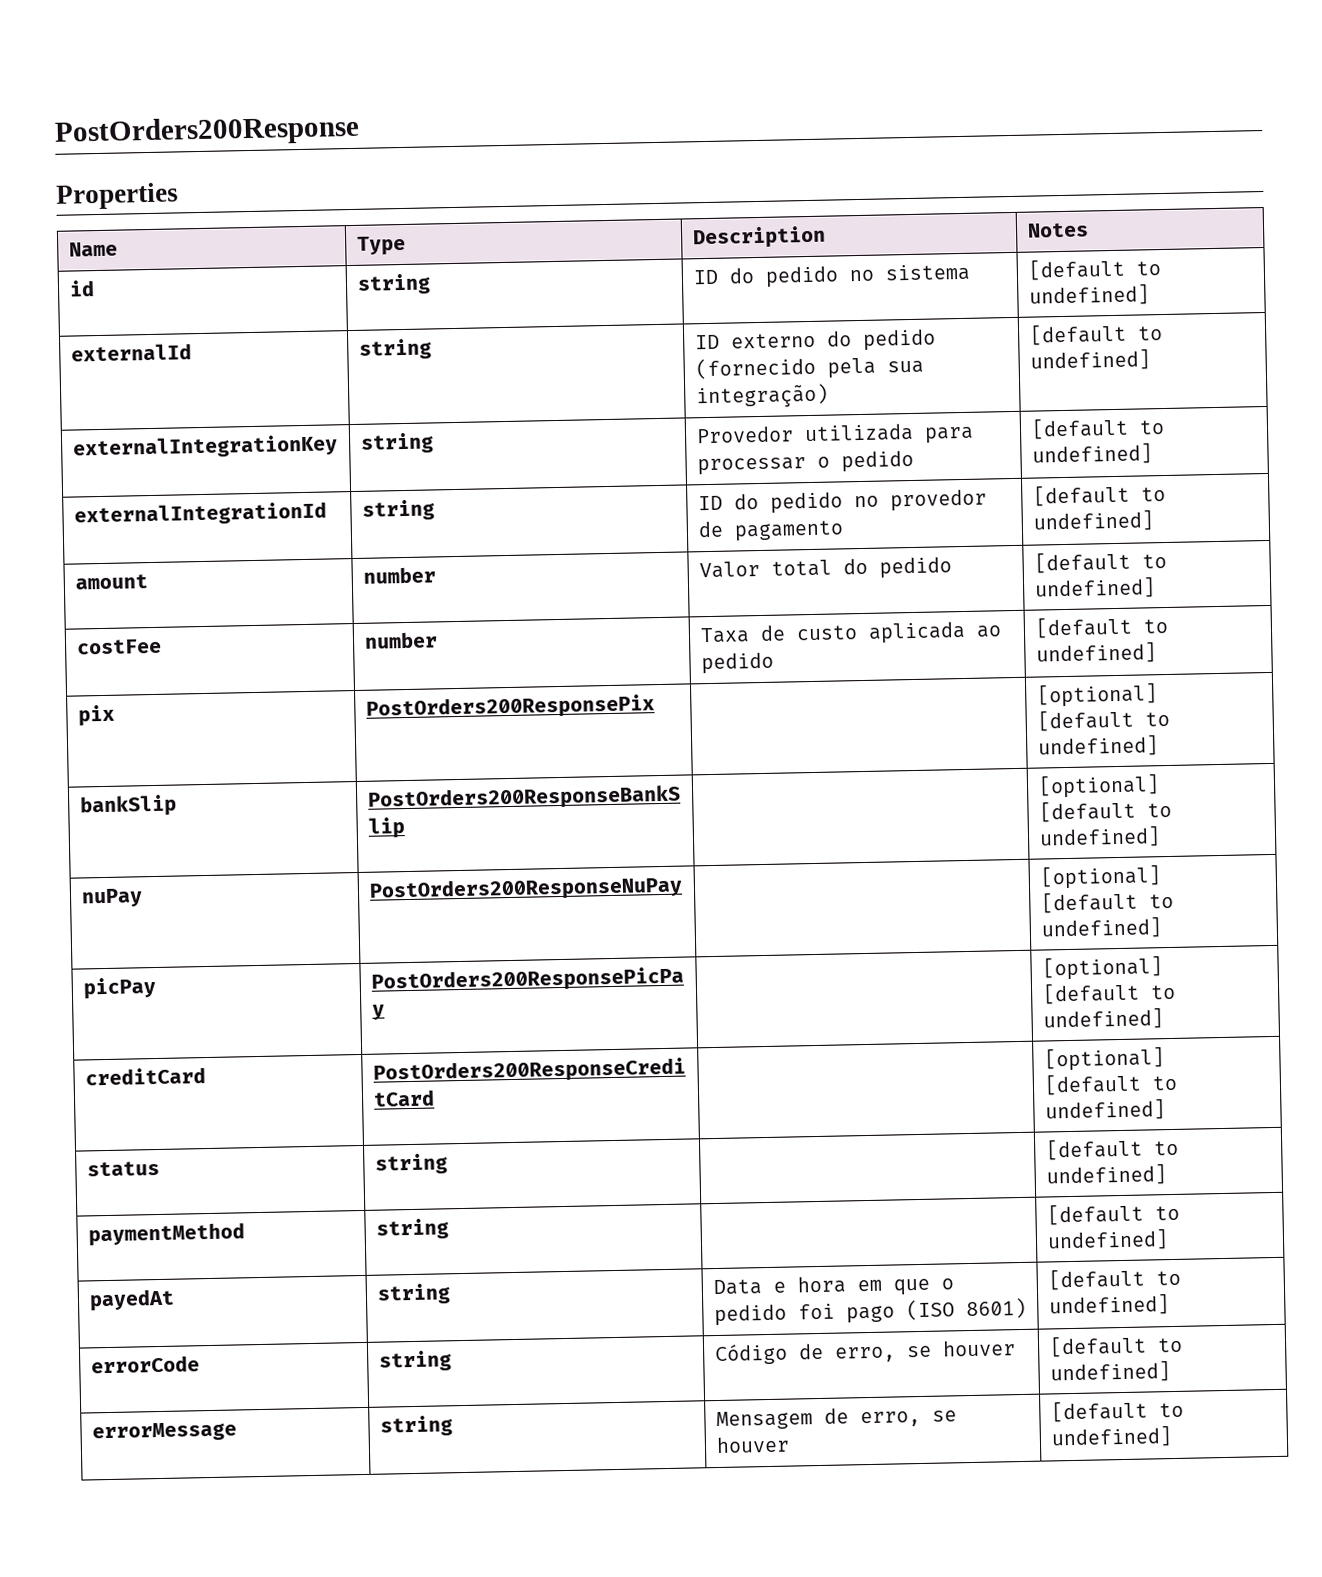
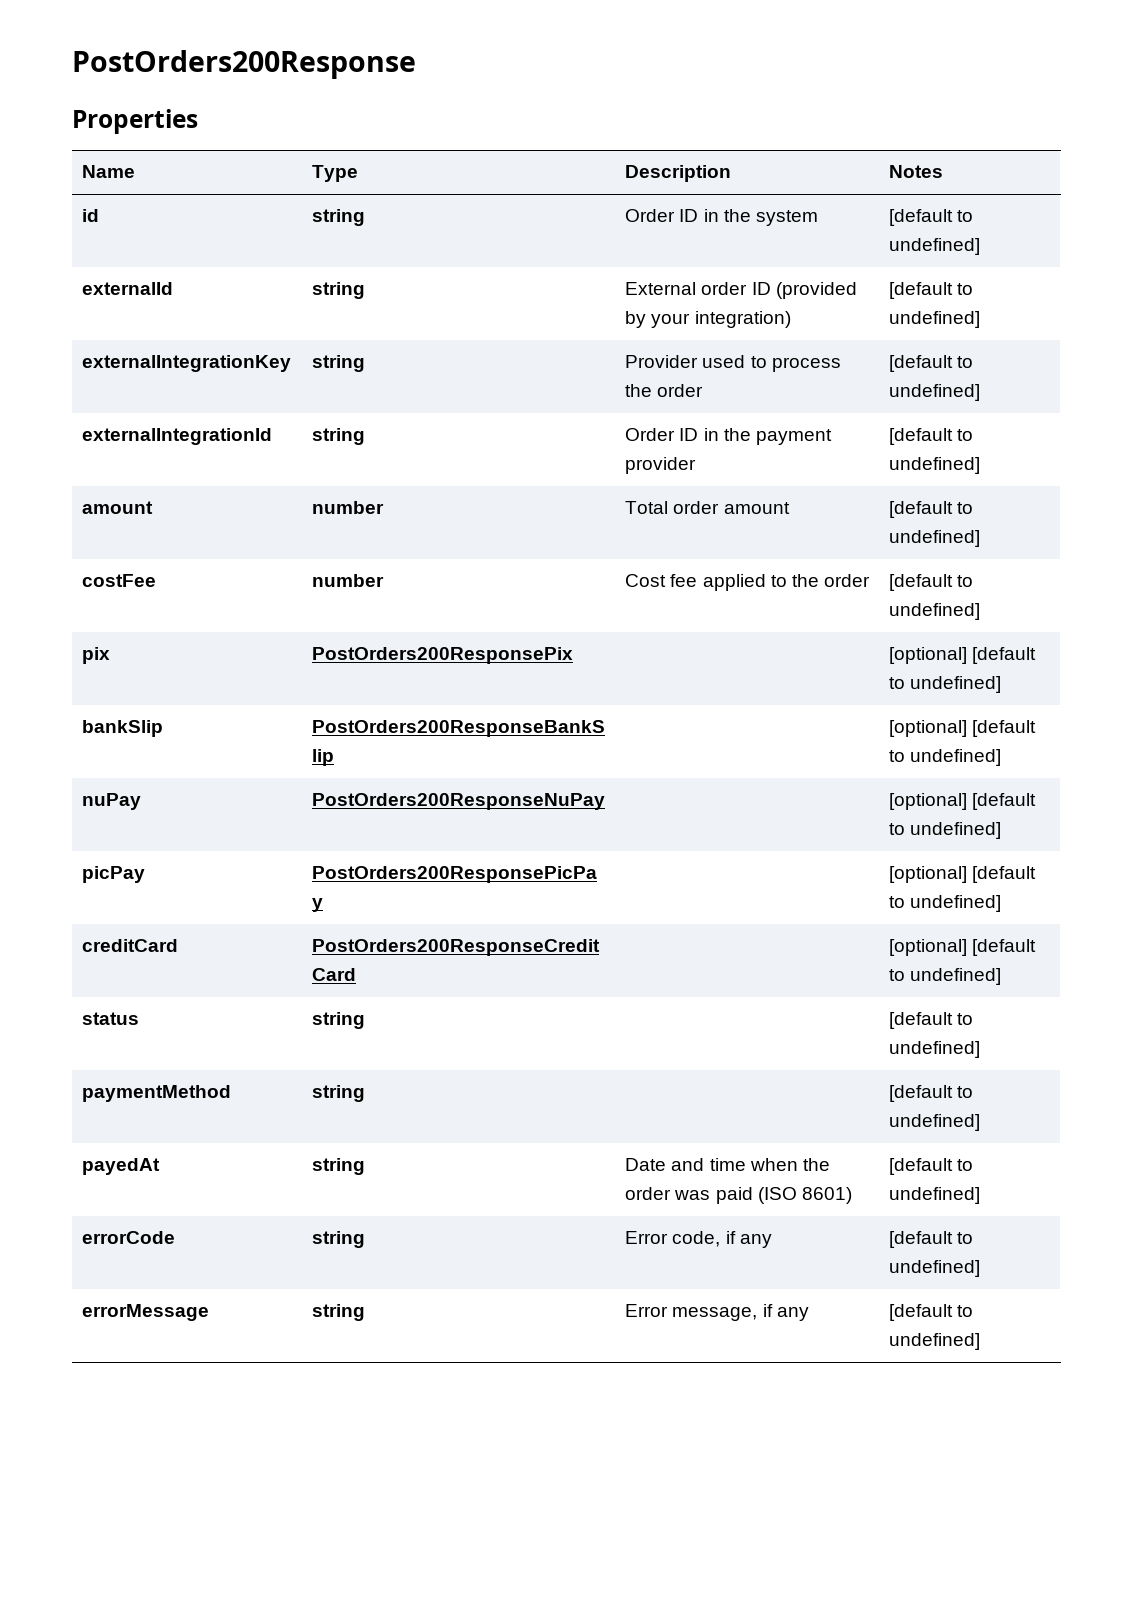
[692,263,971,288] ID do pedido no sistema -> [625,209,818,226] Order ID in the system
[694,328,936,351] [694,356,924,380] [695,383,829,410] ID externo do pedido (fornecido pela sua integração) -> [625,282,857,299] [625,311,791,328] External order ID (provided by your integration)
[695,422,974,444] [696,449,914,476] Provedor utilizada para processar o pedido -> [625,355,841,372] [625,384,704,397] Provider used to process the order
[697,488,987,514] [697,520,844,542] ID do pedido no provedor de pagamento -> [625,428,832,445] [625,457,697,474] Order ID in the payment provider
[698,556,952,579] Valor total do pedido -> [625,501,790,514] Total order amount
[699,620,1002,644] [700,651,774,675] Taxa de custo aplicada ao pedido -> [625,574,870,591] Cost fee applied to the order
[712,1275,954,1296] [713,1303,895,1327] Data e hora em que o pedido foi pago -> [625,1158,830,1171] [625,1187,753,1204] Date and time when the order was paid
[713,1339,1016,1366] Código de erro, se houver -> [625,1231,772,1248] Error code, if any
[715,1407,957,1431] [715,1435,790,1454] Mensagem de erro, se houver -> [625,1304,809,1321] Error message, if any

